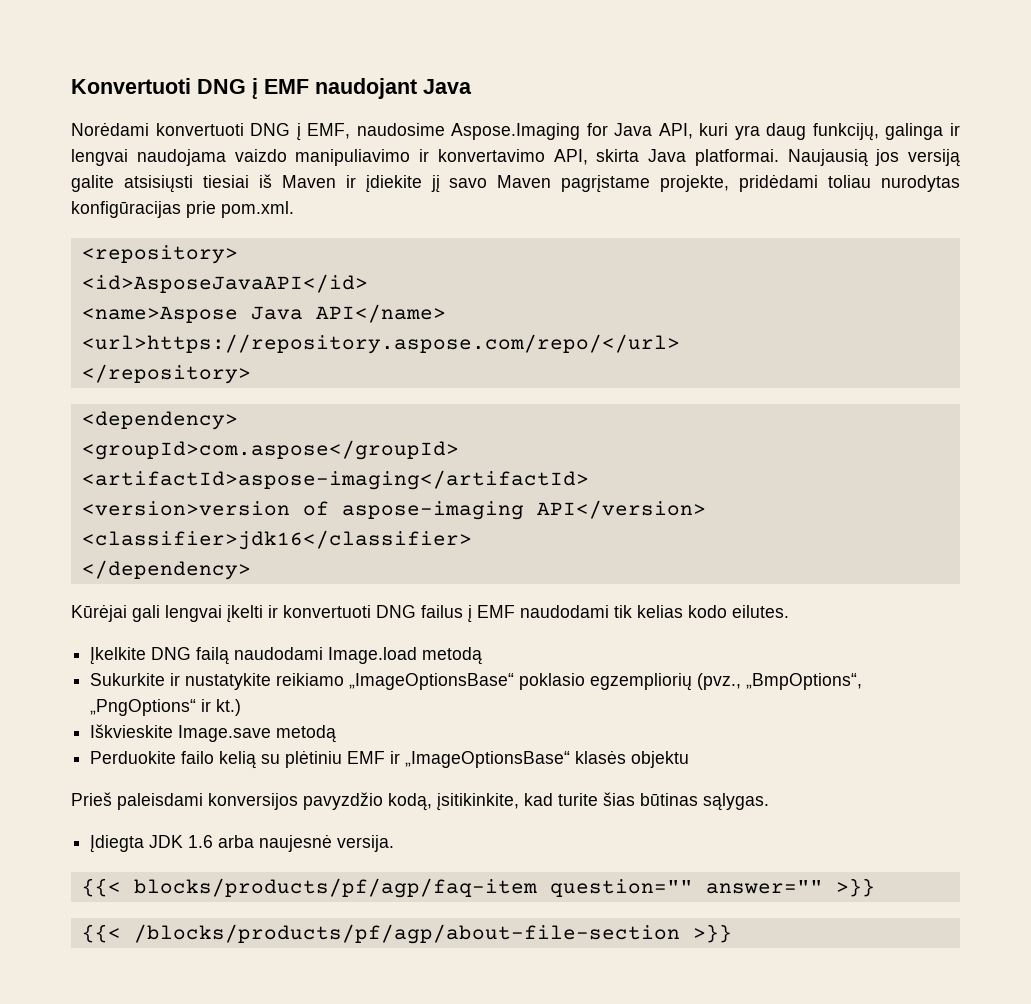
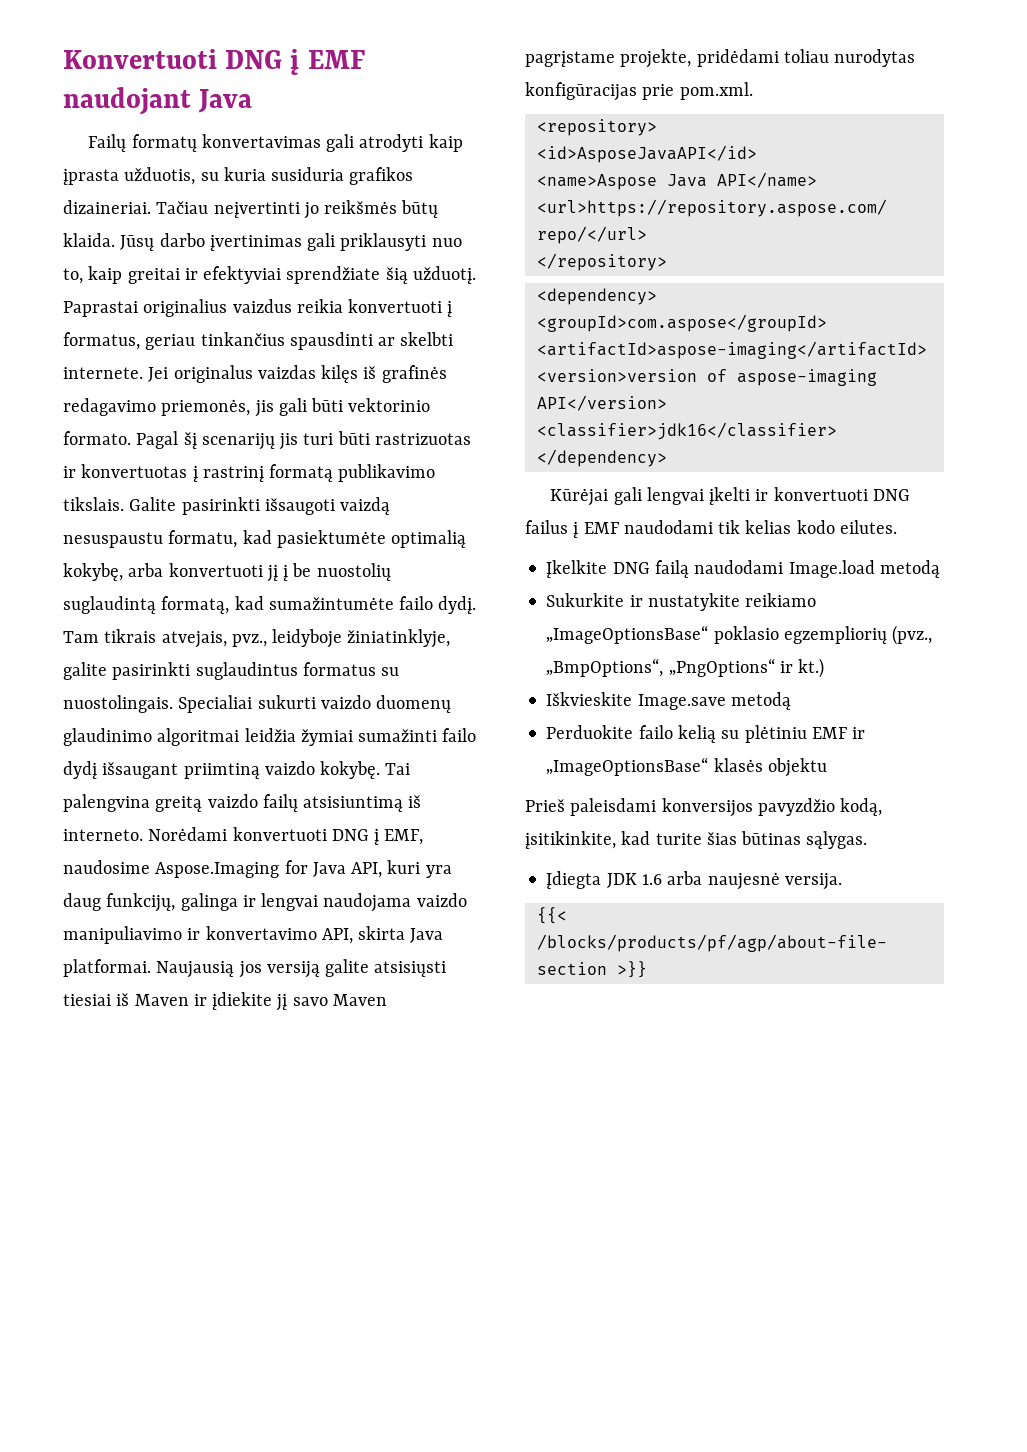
(472, 86) none -> [88,134,463,152] [63,167,414,185] [63,200,439,219] [63,233,462,251] [63,266,476,284] [63,299,453,317] [63,332,454,350] [63,365,447,383] [63,398,431,417] [63,431,471,450] [63,464,436,482] [63,497,391,515] [63,530,467,548] [63,563,391,582] [63,596,477,614] [63,629,451,648] [63,662,400,680] [63,695,452,713] [63,728,477,746] [63,761,411,779] [63,794,422,812] [63,829,143,841] Failų formatų konvertavimas gali atrodyti kaip įprasta užduotis, su kuria susiduria grafikos dizaineriai. Tačiau neįvertinti jo reikšmės būtų klaida. Jūsų darbo įvertinimas gali priklausyti nuo to, kaip greitai ir efektyviai sprendžiate šią užduotį. Paprastai originalius vaizdus reikia konvertuoti į formatus, geriau tinkančius spausdinti ar skelbti internete. Jei originalus vaizdas kilęs iš grafinės redagavimo priemonės, jis gali būti vektorinio formato. Pagal šį scenarijų jis turi būti rastrizuotas ir konvertuotas į rastrinį formatą publikavimo tikslais. Galite pasirinkti išsaugoti vaizdą nesuspaustu formatu, kad pasiektumėte optimalią kokybę, arba konvertuoti jį į be nuostolių suglaudintą formatą, kad sumažintumėte failo dydį. Tam tikrais atvejais, pvz., leidyboje žiniatinklyje, galite pasirinkti suglaudintus formatus su nuostolingais. Specialiai sukurti vaizdo duomenų glaudinimo algoritmai leidžia žymiai sumažinti failo dydį išsaugant priimtiną vaizdo kokybę. Tai palengvina greitą vaizdo failų atsisiuntimą iš interneto.
[81,878,875,898] // {{< blocks/products/pf/agp/faq-item question="" answer="" >}} -> (842, 881) none

